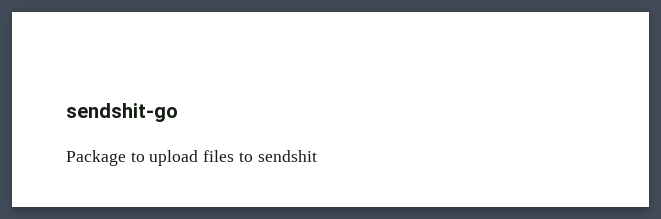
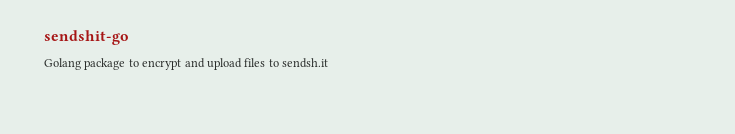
[66,150,145,166] Package to -> [44,58,205,70] Golang package to encrypt and
[257,150,317,162] sendshit -> [282,58,328,68] sendsh.it

